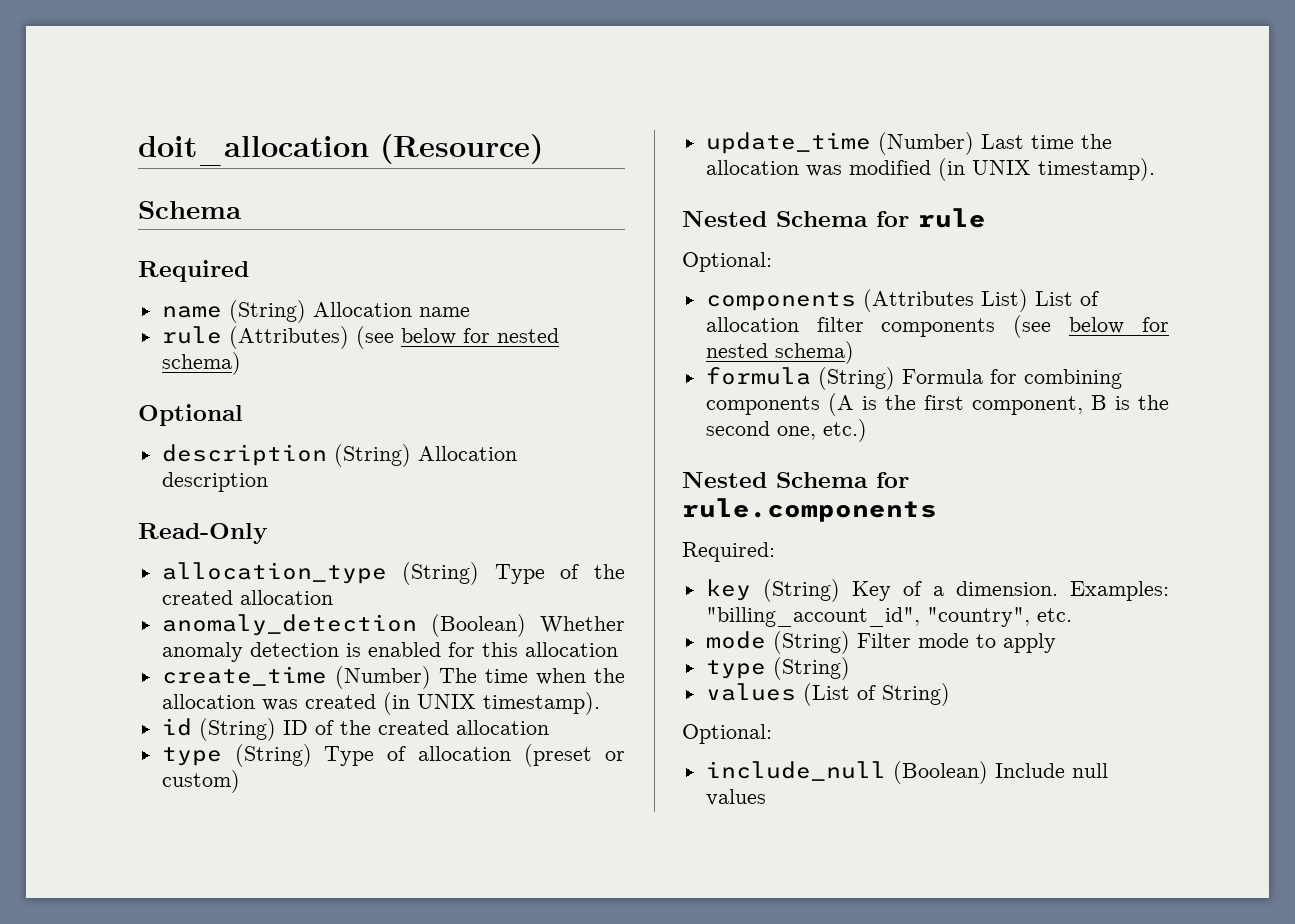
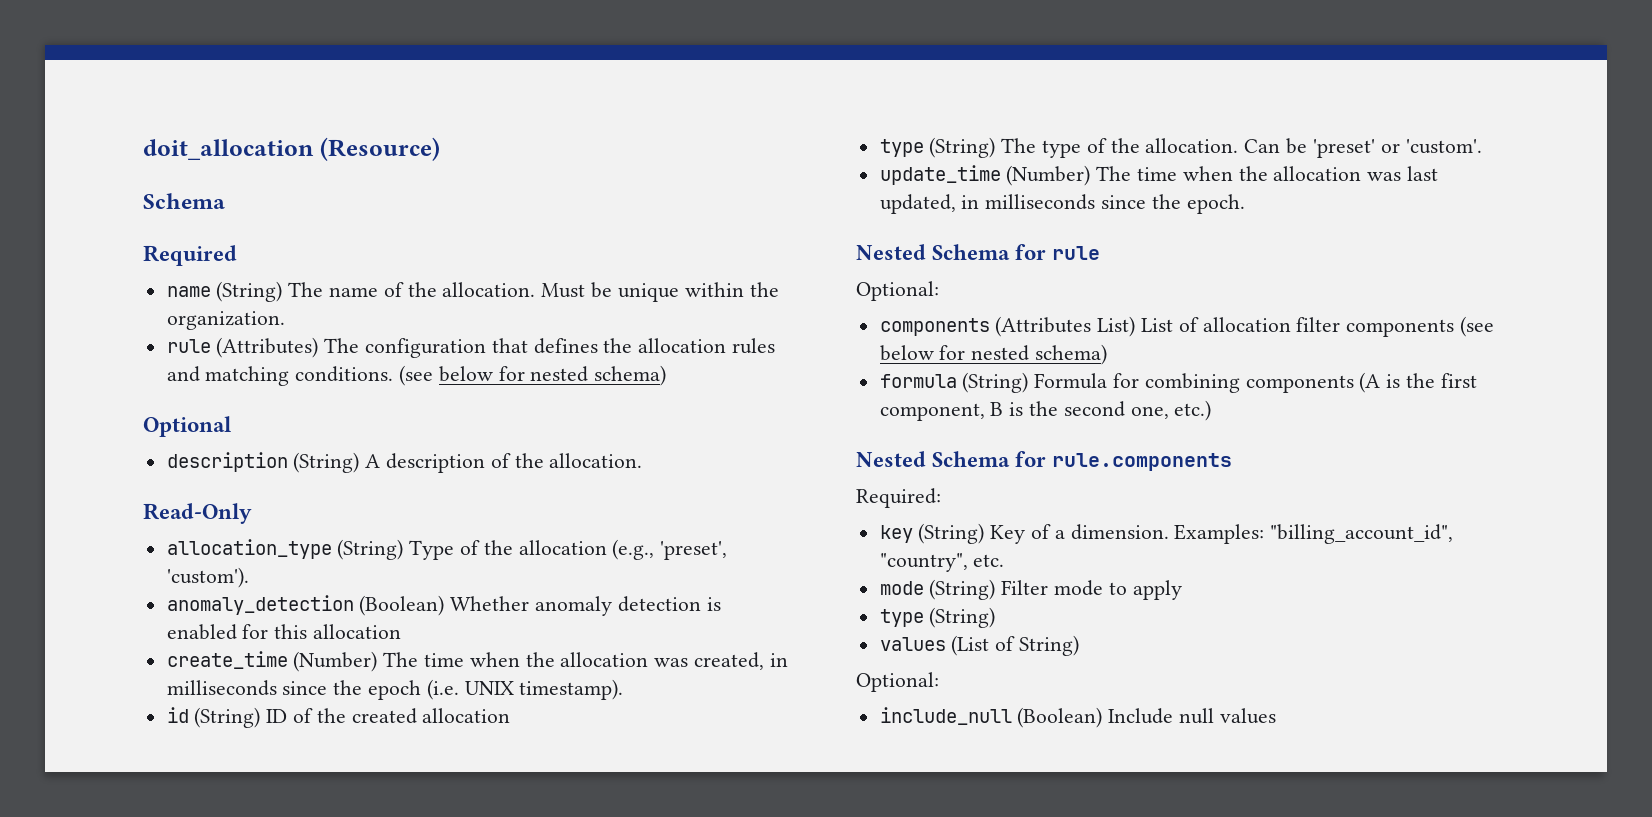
[312,302,470,317] [161,326,349,349] Allocation name // rule (Attributes) -> [288,282,779,302] [166,311,285,330] [166,337,776,358] [166,366,394,386] The name of the allocation. Must be unique within the organization. // rule (Attributes) The configuration that defines the allocation rules and matching conditions.
[417,446,517,461] [161,472,268,492] Allocation description -> [365,453,643,473] A description of the allocation.
[161,590,333,605] created allocation -> [518,539,728,560] [166,567,249,588] allocation (e.g., 'preset', 'custom').
[304,692,410,715] created (in -> [694,652,788,670] [166,679,459,700] created, in milliseconds since the epoch (i.e.
[324,744,625,767] [161,770,240,793] [705,132,1112,155] [705,158,1155,181] Type of allocation (preset or custom) // update_time (Number) Last time the allocation was modified (in UNIX timestamp). -> [1001,138,1482,158] [879,165,1439,186] [879,194,1245,214] The type of the allocation. Can be 'preset' or 'custom'. // update_time (Number) The time when the allocation was last updated, in milliseconds since the epoch.

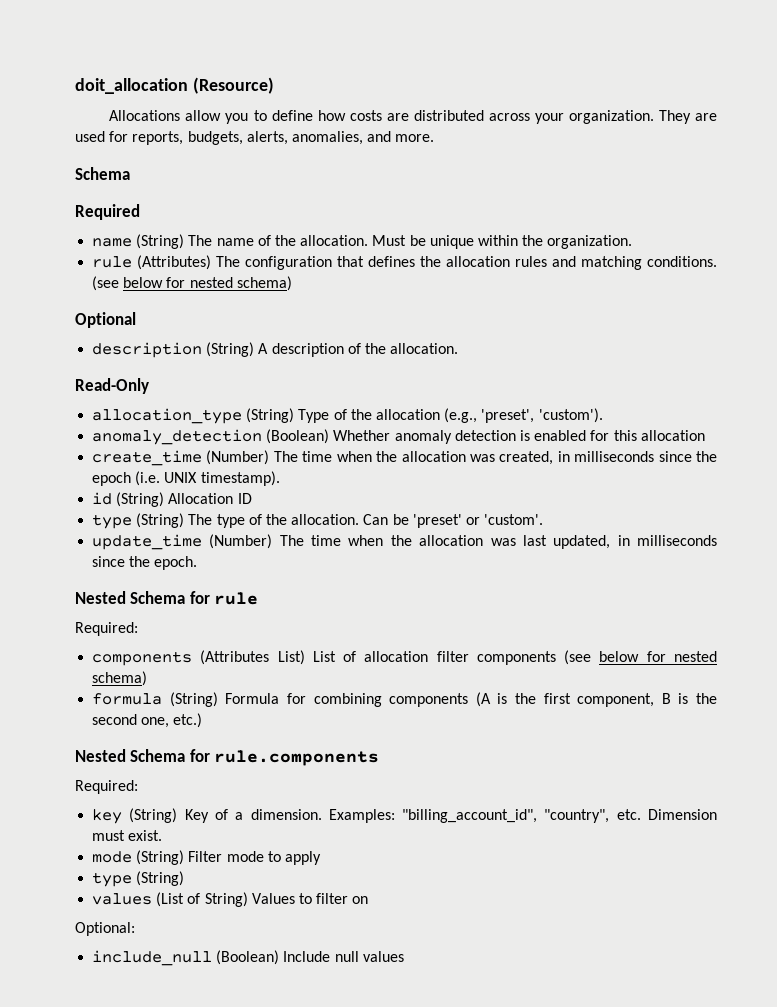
(440, 149) none -> [109,110,717,124] [75,131,435,145] // Allocations allow you to define how costs are distributed across your organization. They are used for reports, budgets, alerts, anomalies, and more.
(261, 717) none -> [168,493,234,504] Allocation
[293,708,511,724] of the created allocation -> (252, 498) none
[856,281,939,301] Optional: -> [75,622,138,636] Required:
(1005, 560) none -> [648,809,717,820] [92,830,163,841] Dimension must exist.
(1080, 645) none -> [251,893,369,904] Values to filter on

